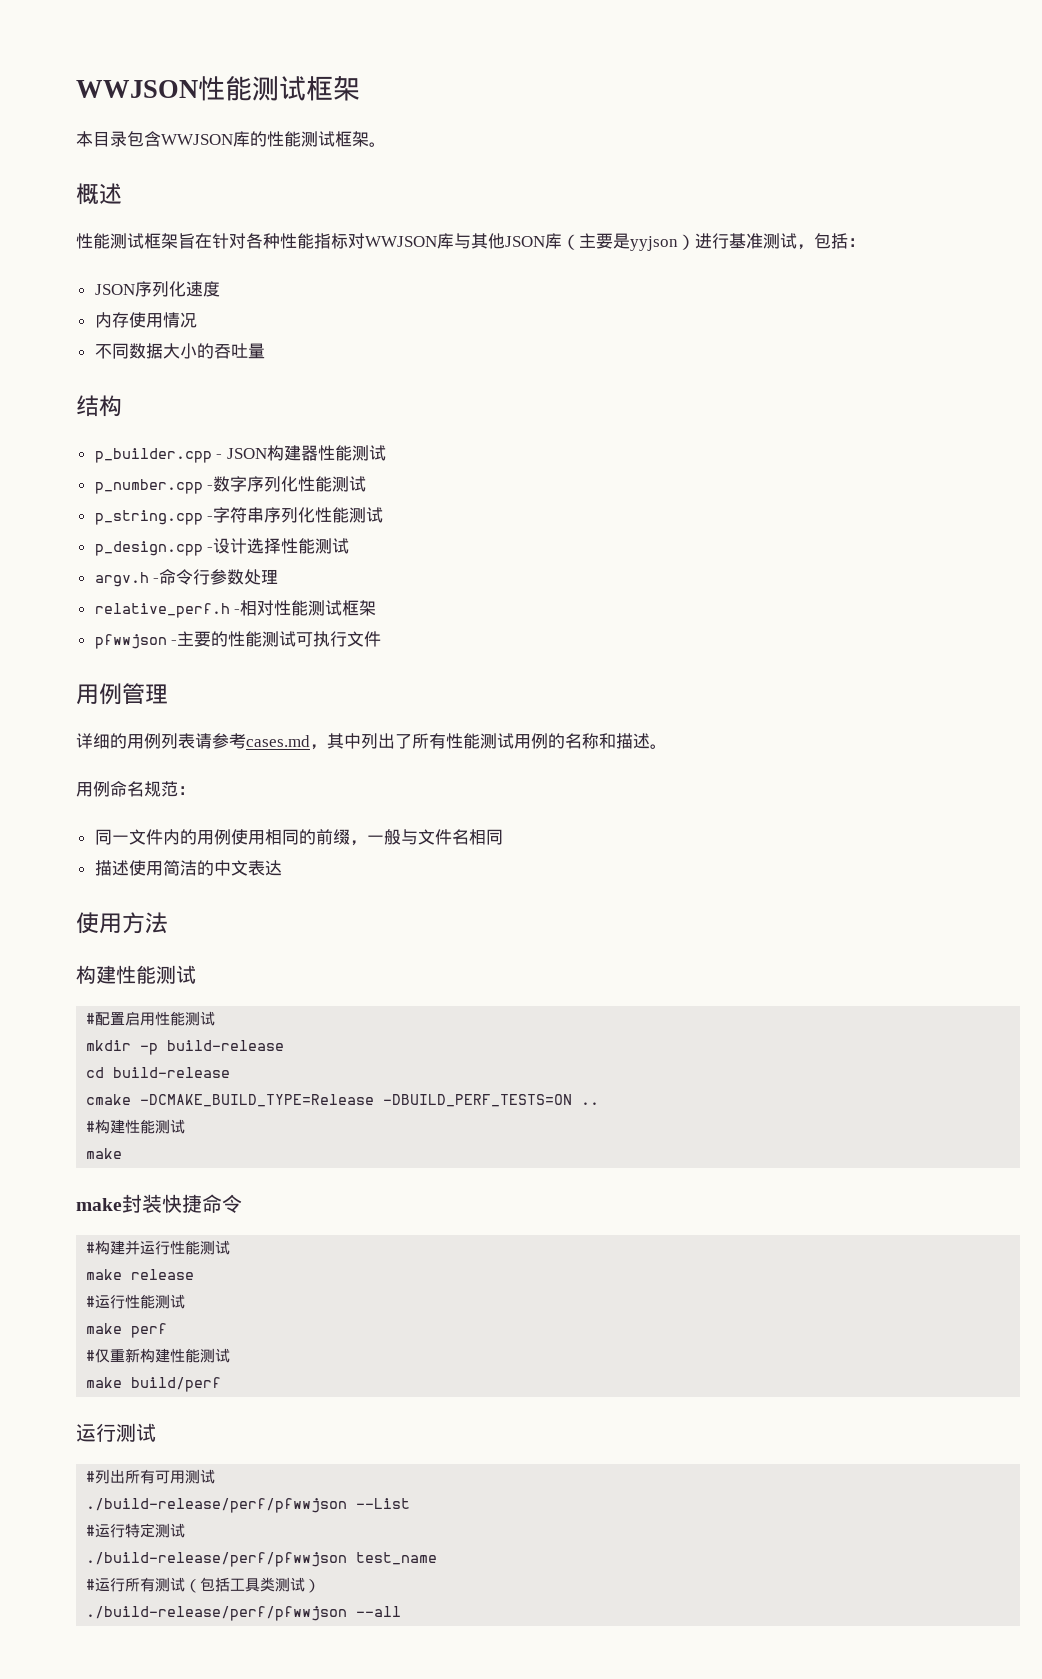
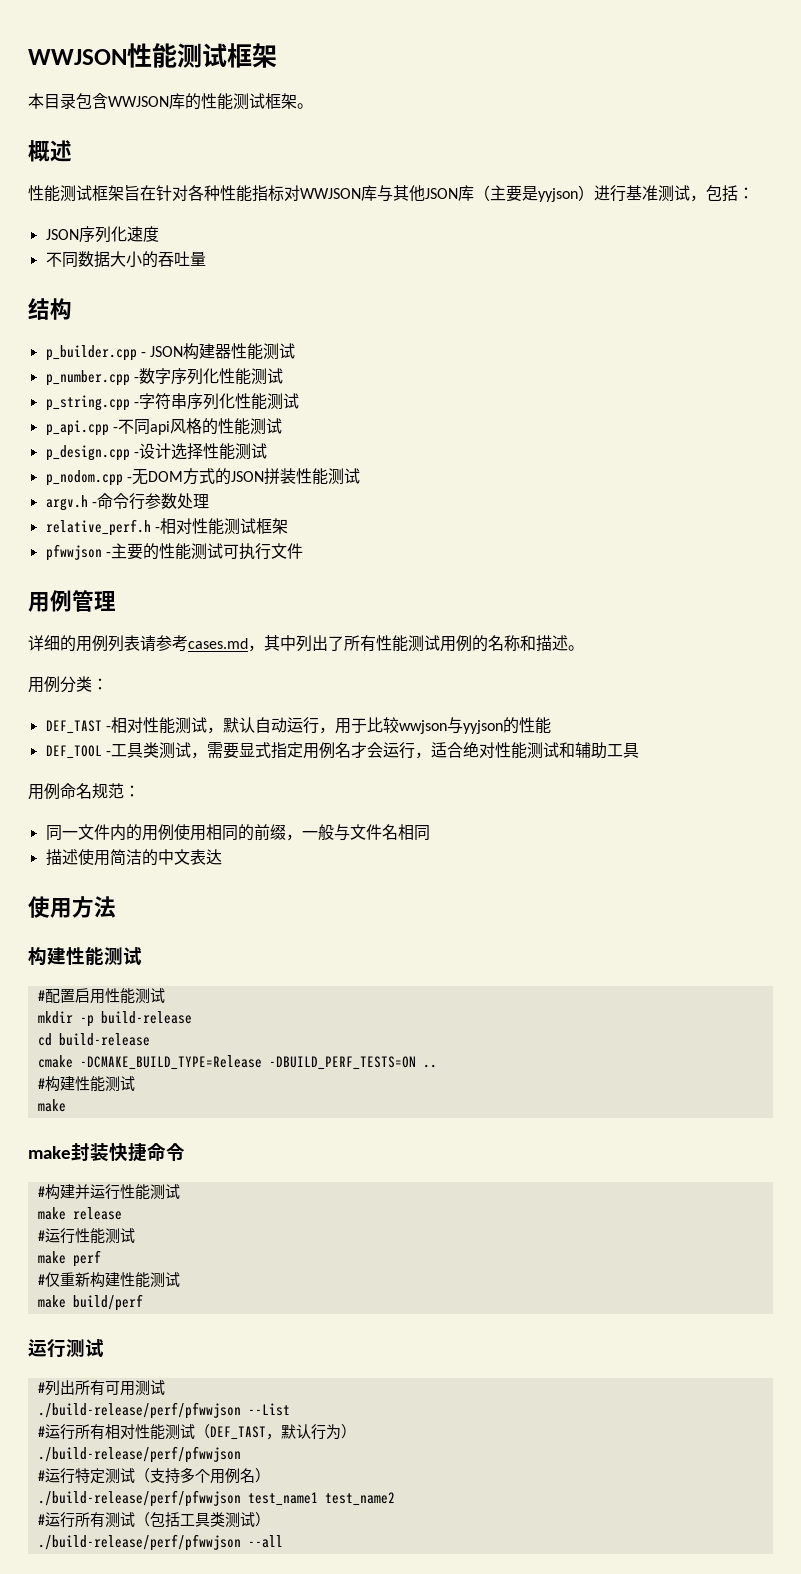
[94,312,197,328] // 内存使用情况 -> (159, 234) none
(384, 515) none -> [45,418,282,436] // p_api.cpp -不同api风格的性能测试
(350, 546) none -> [45,468,360,486] // p_nodom.cpp -无DOM方式的JSON拼装性能测试
(667, 746) none -> [28,676,108,693] [45,717,551,734] [45,742,639,759] // 用例分类： // DEF_TAST -相对性能测试，默认自动运行，用于比较wwjson与yyjson的性能 // DEF_TOOL -工具类测试，需要显式指定用例名才会运行，适合绝对性能测试和辅助工具
(411, 1503) none -> [37,1424,356,1440] [37,1446,241,1463] // #运行所有相对性能测试（DEF_TAST，默认行为） // ./build-release/perf/pfwwjson
[86,1552,438,1567] // ./build-release/perf/pfwwjson test_name -> [134,1467,270,1484] [37,1490,395,1507] （支持多个用例名） // ./build-release/perf/pfwwjson test_name1 test_name2

